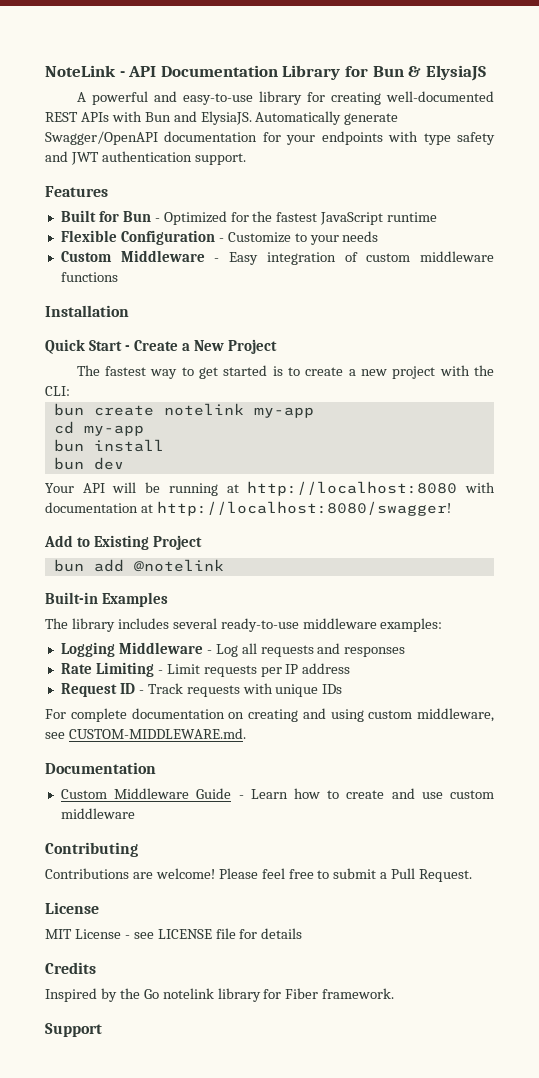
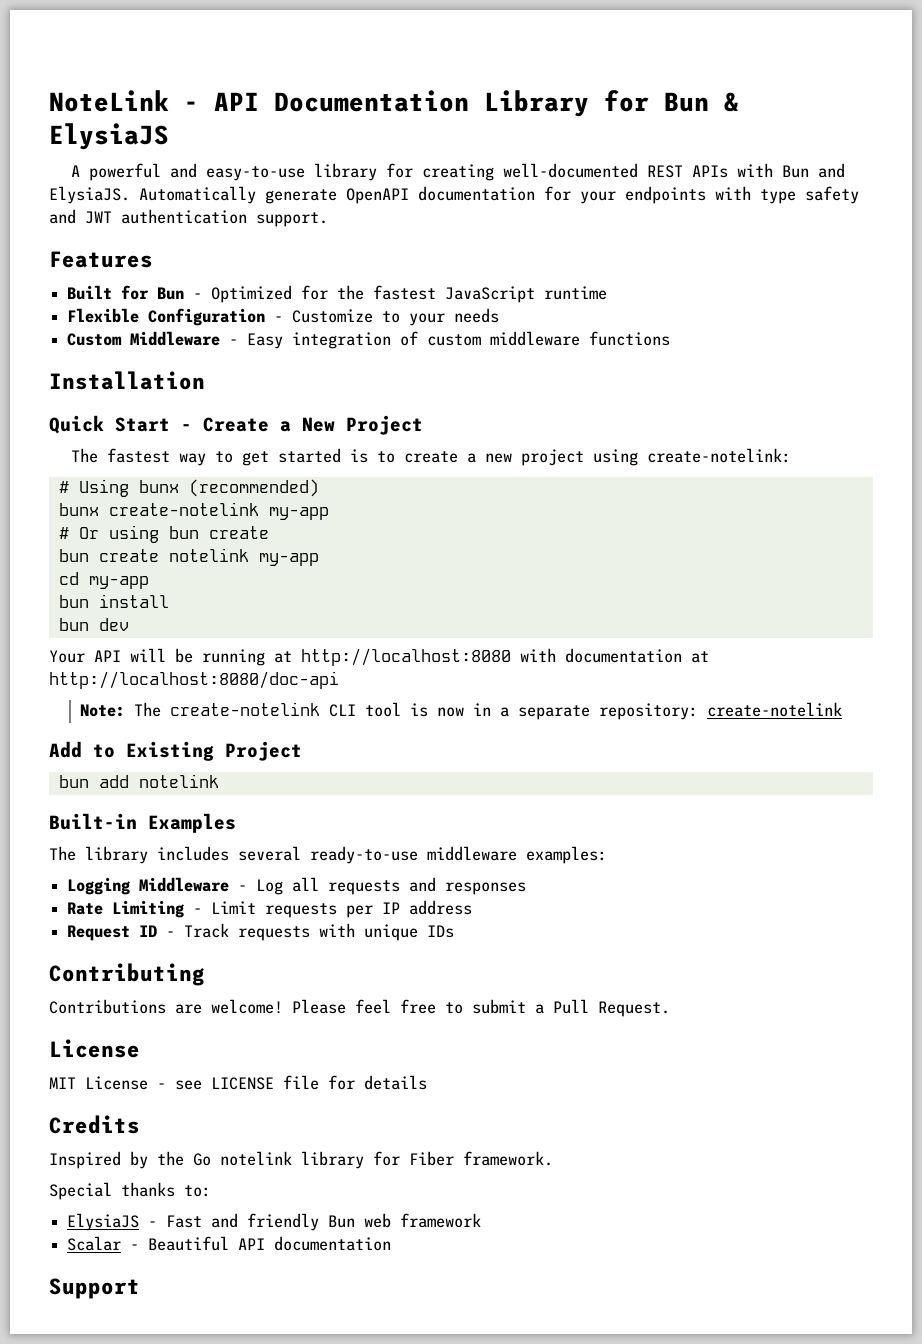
[45,131,158,145] Swagger/OpenAPI -> [346,188,409,204] OpenAPI
[439,365,494,376] [45,386,70,396] with the CLI: -> [593,448,792,466] [58,479,319,497] [58,502,329,520] [58,525,269,543] using create-notelink: // # Using bunx (recommended) // bunx create-notelink my-app // # Or using bun create
[156,501,451,516] http://localhost:8080/swagger! -> [49,671,339,689] [80,702,843,720] http://localhost:8080/doc-api // Note: The create-notelink CLI tool is now in a separate repository: create-notelink
[133,559,224,572] @notelink -> [138,774,219,788] notelink
[45,708,494,722] [45,728,246,739] [45,762,156,774] [60,788,494,799] [60,808,135,819] // For complete documentation on creating and using custom middleware, see CUSTOM-MIDDLEWARE.md. // Documentation // Custom Middleware Guide - Learn how to create and use custom middleware -> (455, 931) none
(395, 993) none -> [49,1182,211,1200] [67,1213,482,1231] [67,1236,392,1251] // Special thanks to: // ElysiaJS - Fast and friendly Bun web framework // Scalar - Beautiful API documentation

